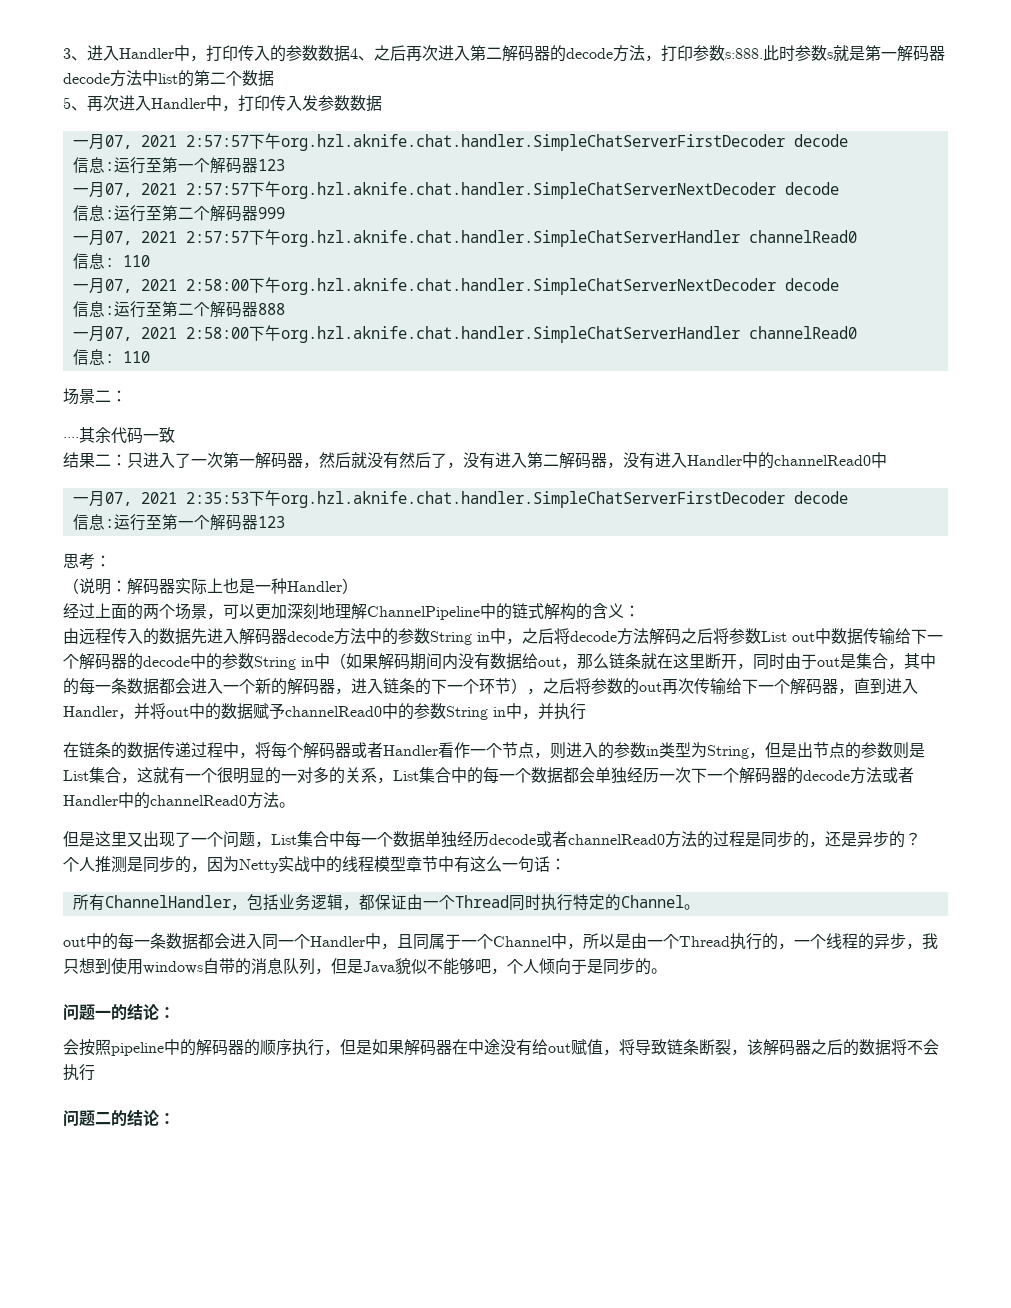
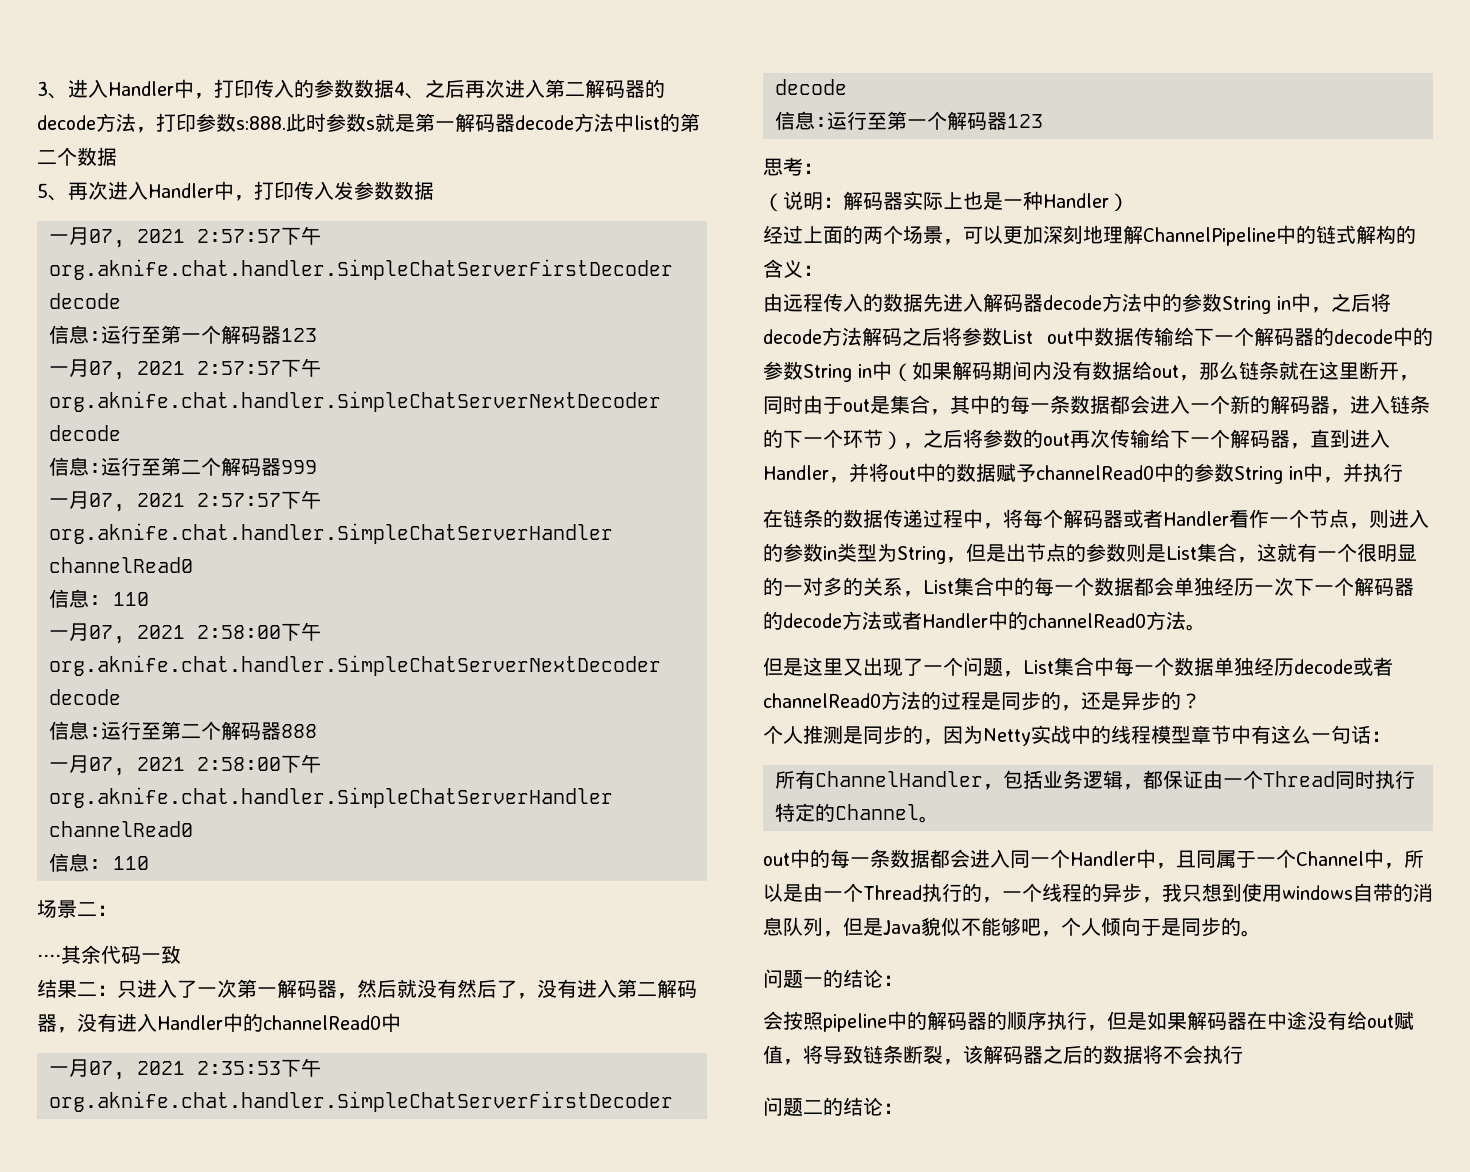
[280,134,785,151] org.hzl.aknife.chat.handler.SimpleChatServerFirstDecoder -> [49,259,673,280] org.aknife.chat.handler.SimpleChatServerFirstDecoder
[280,182,776,199] org.hzl.aknife.chat.handler.SimpleChatServerNextDecoder -> [49,391,661,412] org.aknife.chat.handler.SimpleChatServerNextDecoder
[280,230,740,247] org.hzl.aknife.chat.handler.SimpleChatServerHandler -> [49,523,613,544] org.aknife.chat.handler.SimpleChatServerHandler
[280,278,776,295] org.hzl.aknife.chat.handler.SimpleChatServerNextDecoder -> [49,655,661,676] org.aknife.chat.handler.SimpleChatServerNextDecoder
[280,326,740,343] org.hzl.aknife.chat.handler.SimpleChatServerHandler -> [49,787,613,808] org.aknife.chat.handler.SimpleChatServerHandler
[280,491,785,508] org.hzl.aknife.chat.handler.SimpleChatServerFirstDecoder -> [49,1091,673,1112] org.aknife.chat.handler.SimpleChatServerFirstDecoder

